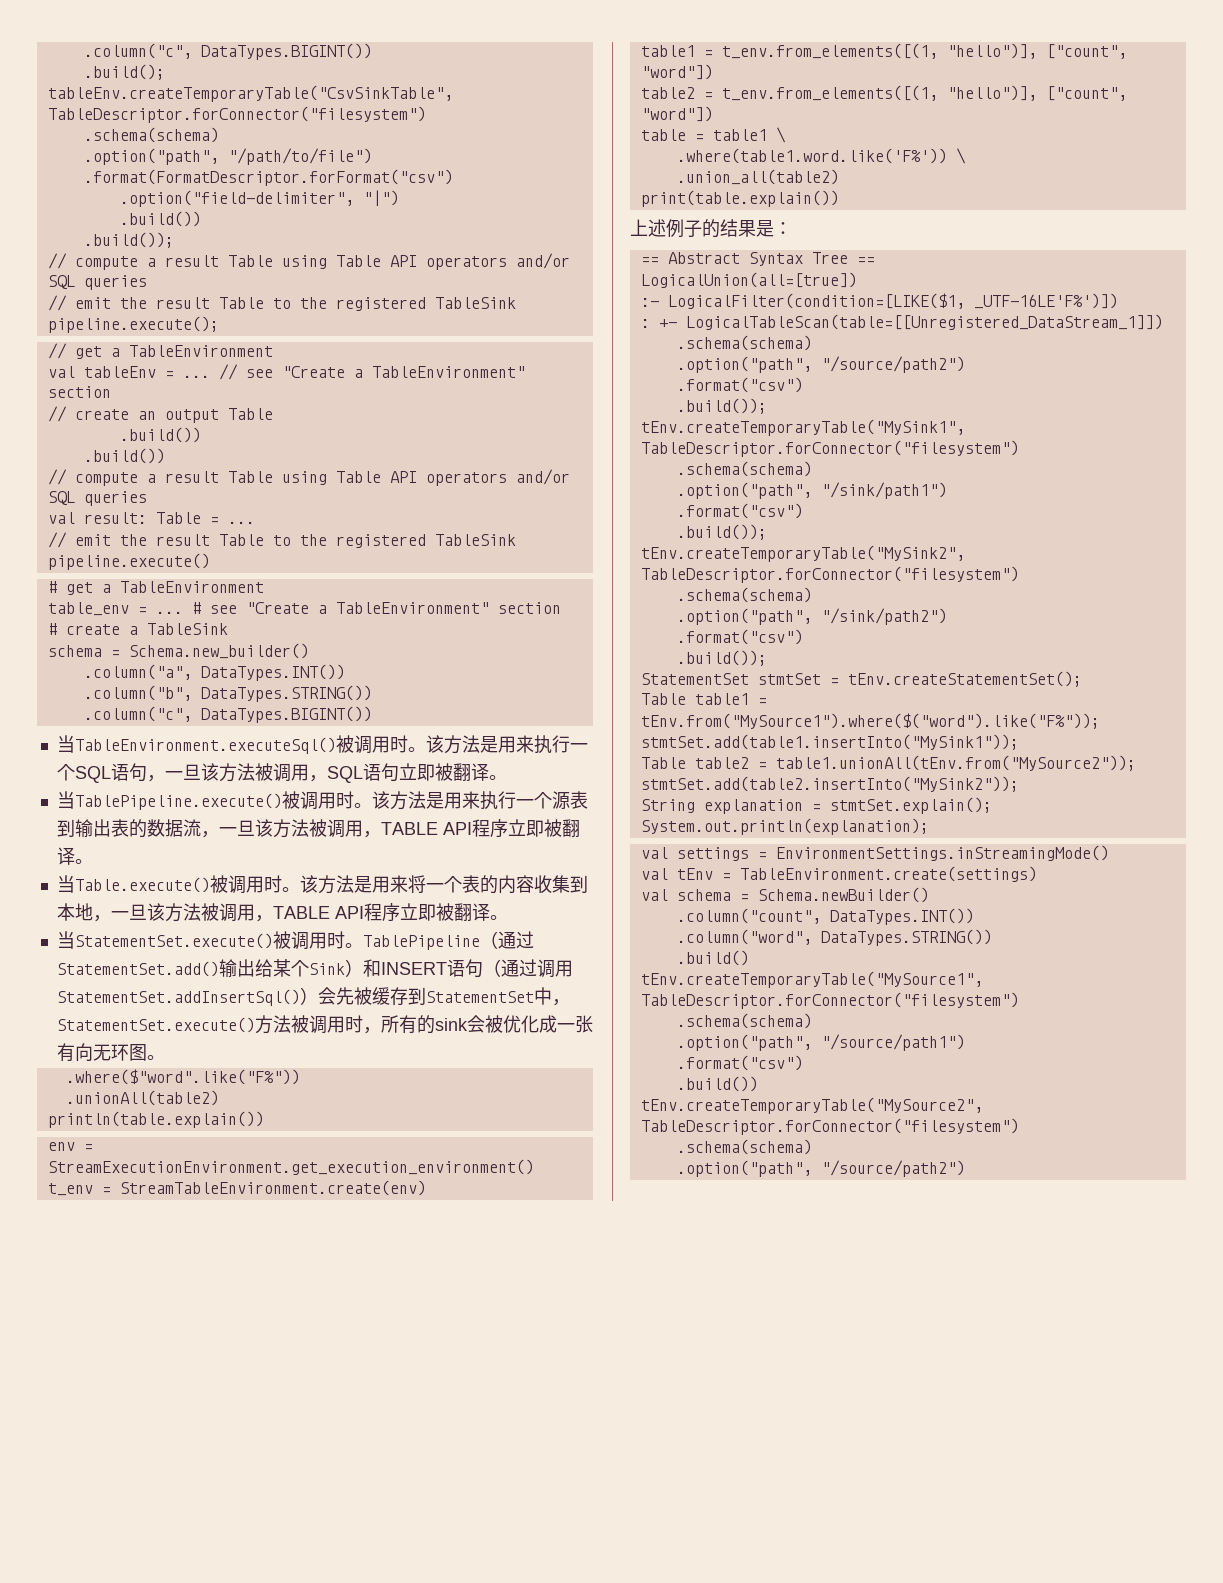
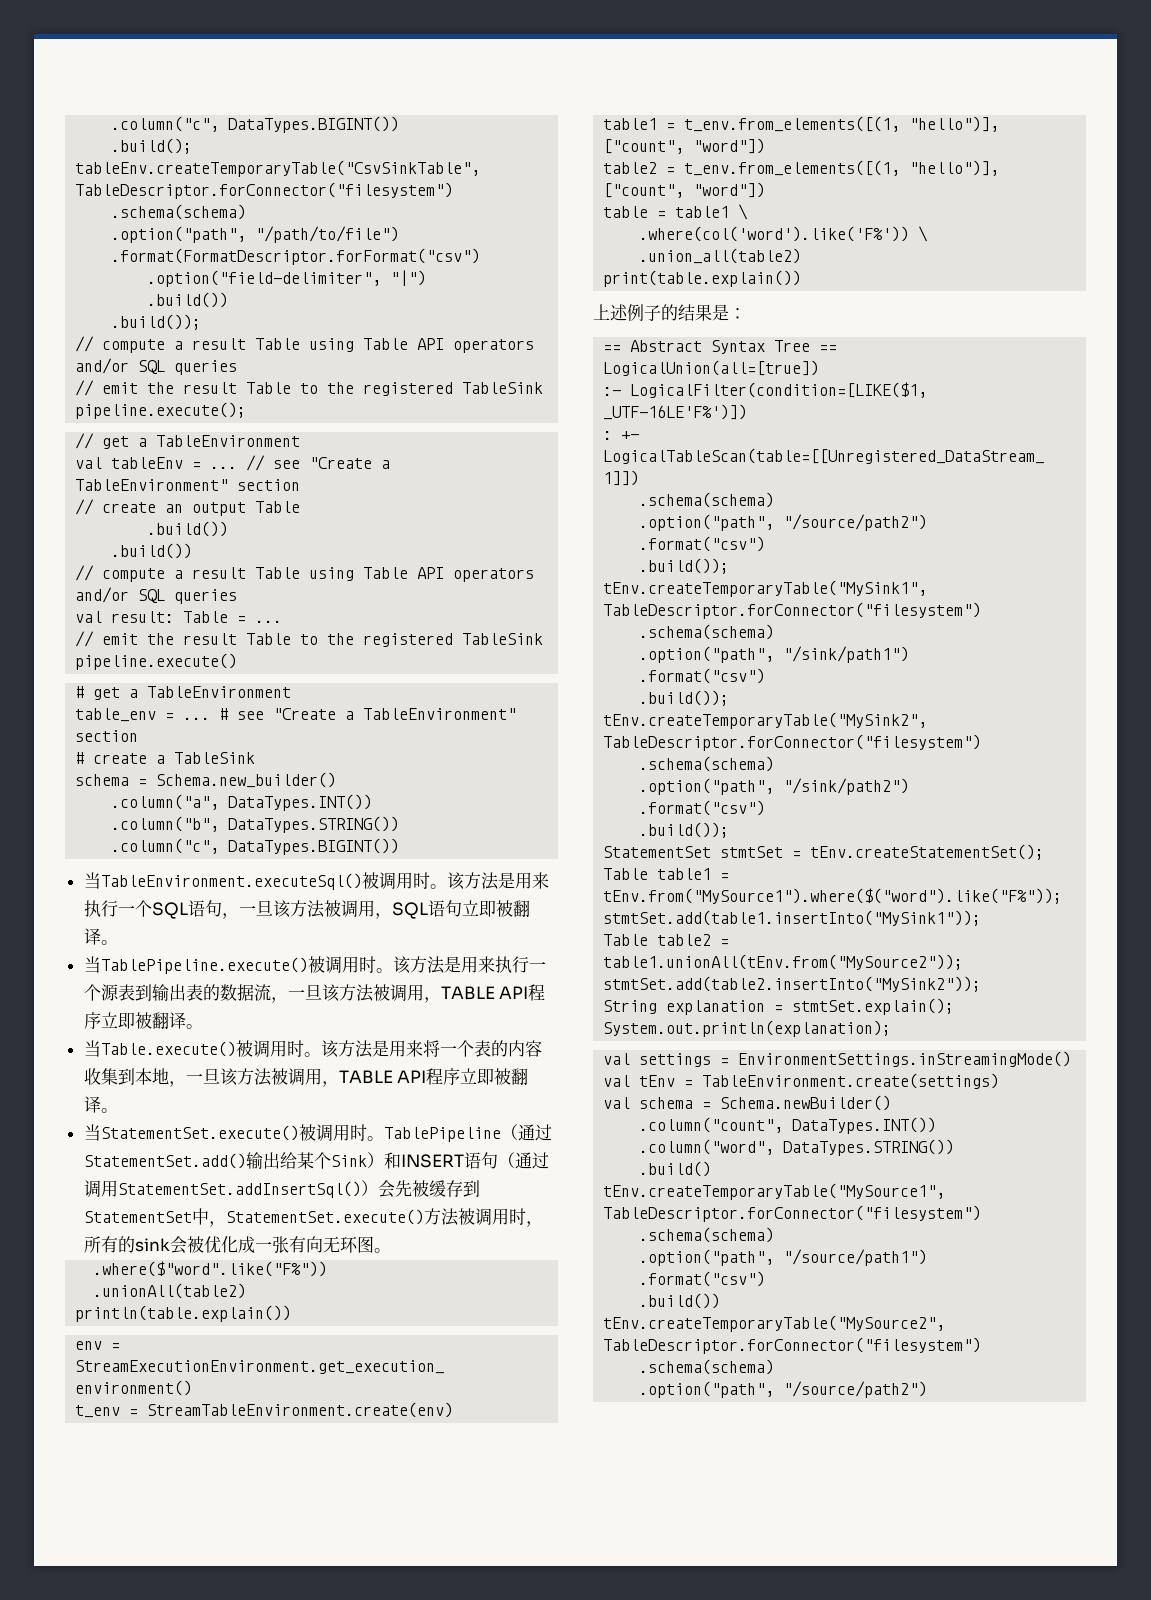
[676,148,947,164] .where(table1.word.like('F%')) -> [639,226,910,242] .where(col('word').like('F%'))

